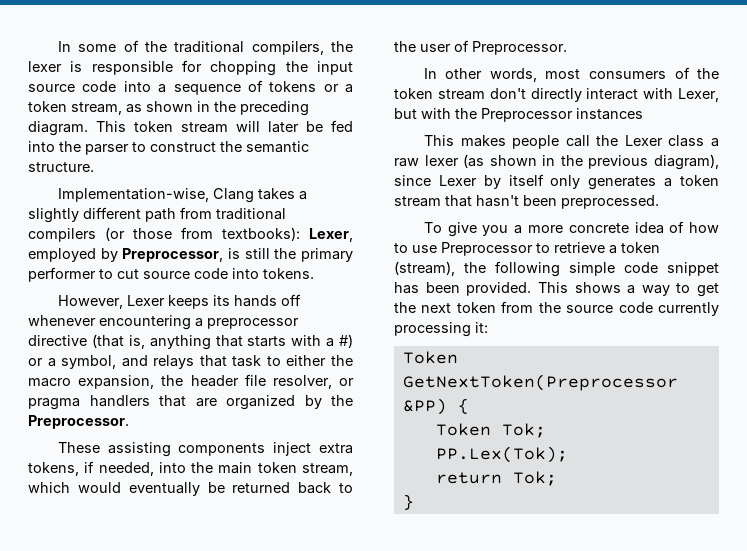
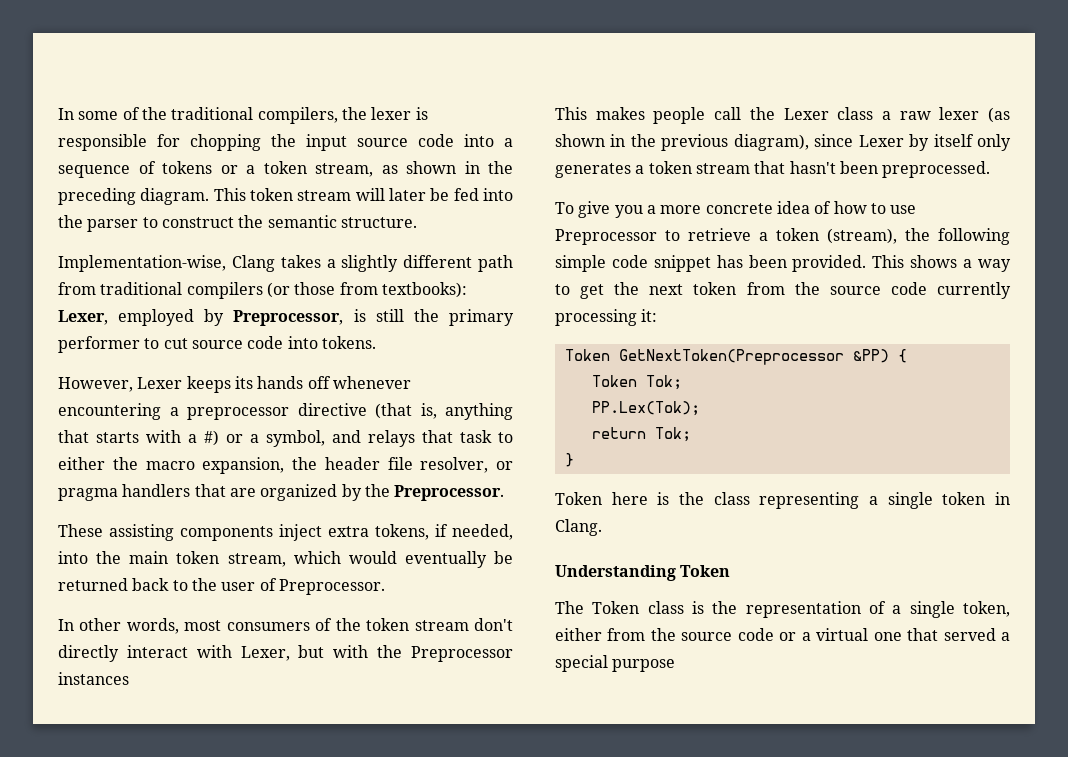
(414, 502) none -> [555,492,1010,509] [555,519,602,536] [555,565,731,581] [555,601,1010,618] [555,628,1010,641] [555,655,676,672] // Token here is the class representing a single token in Clang. // Understanding Token // The Token class is the representation of a single token, either from the source code or a virtual one that served a special purpose

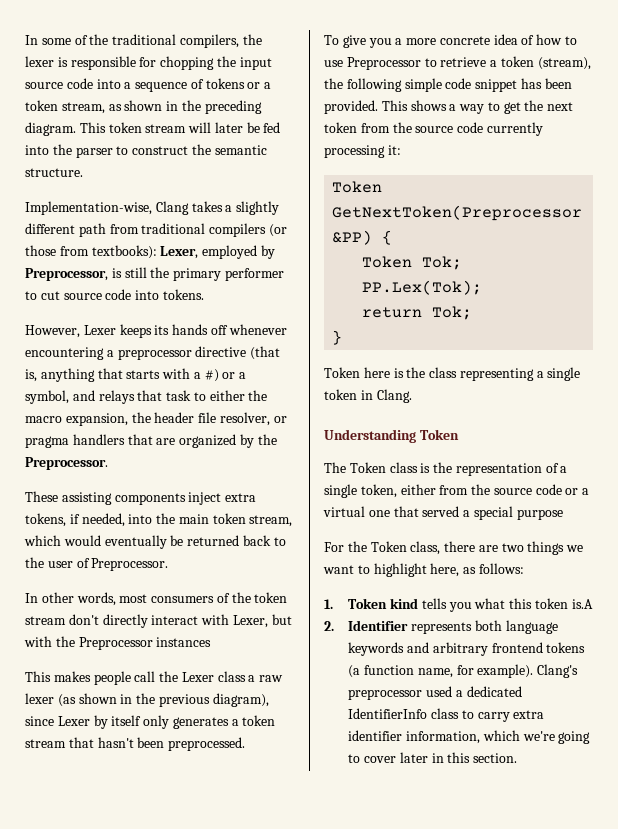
(676, 665) none -> [324,541,584,555] [323,563,524,577] [324,598,593,612] [324,620,558,634] [348,642,586,656] [348,664,579,678] [348,686,522,700] [348,708,545,722] [348,730,591,744] [348,752,518,763] // For the Token class, there are two things we want to highlight here, as follows: // 1. Token kind tells you what this token is.A // 2. Identifier represents both language keywords and arbitrary frontend tokens (a function name, for example). Clang's preprocessor used a dedicated IdentifierInfo class to carry extra identifier information, which we're going to cover later in this section.

